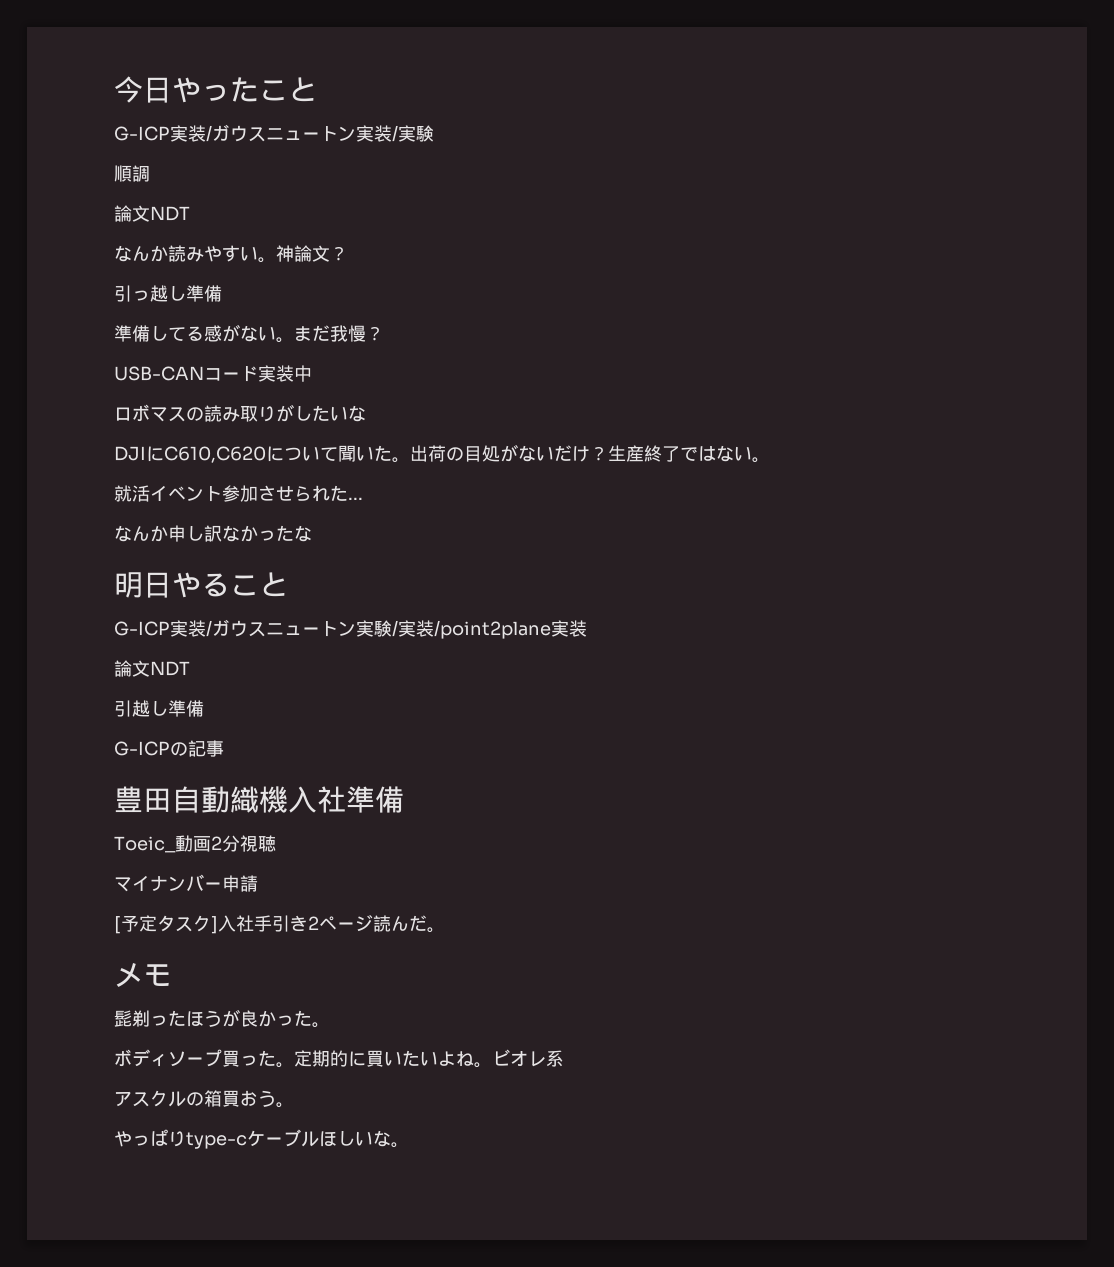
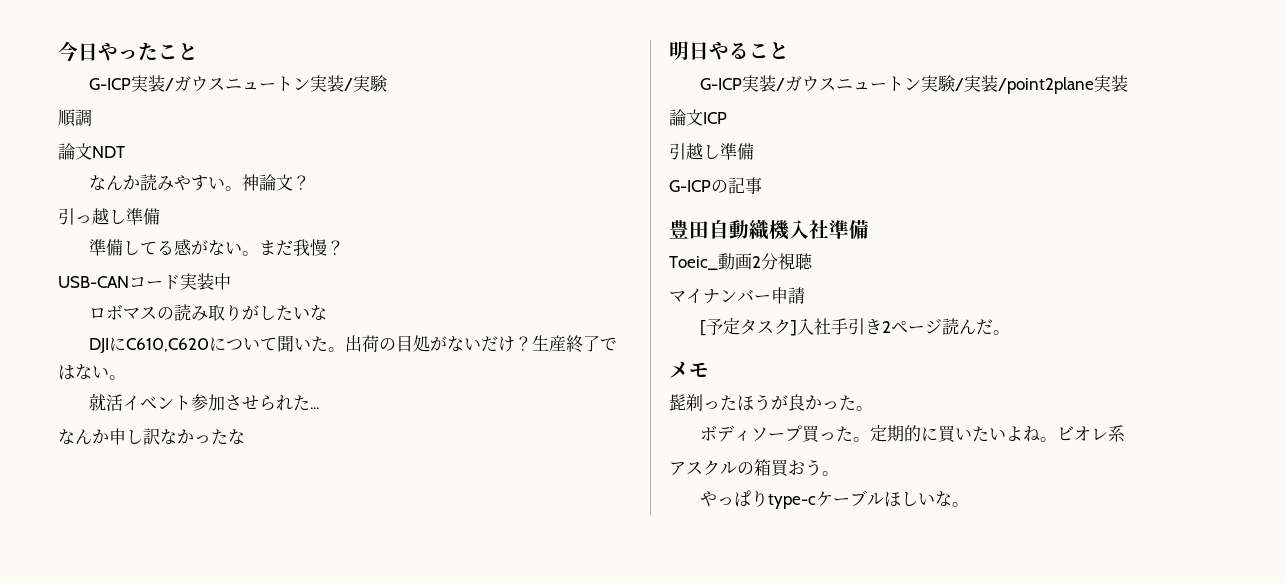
[150,661,190,676] NDT -> [703,112,727,124] ICP

